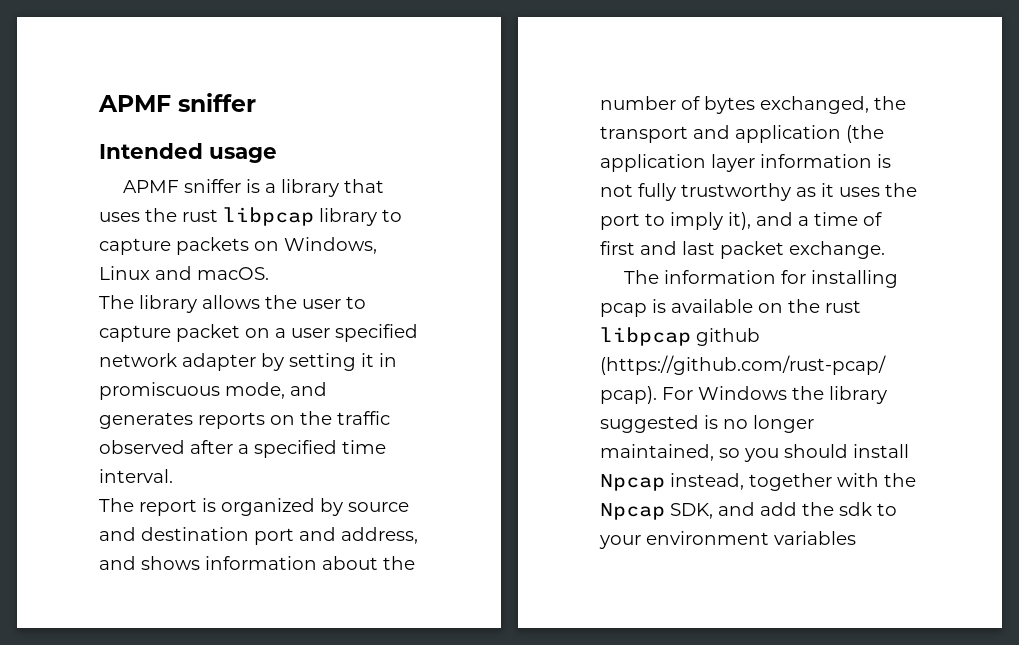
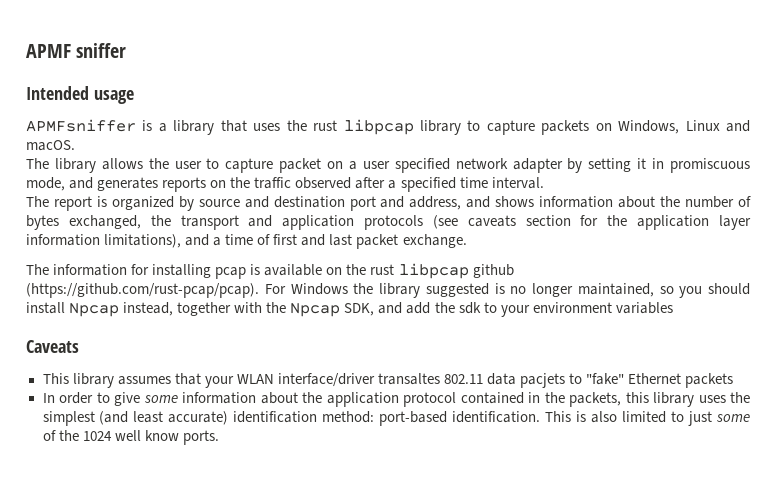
[123,179,242,193] APMF sniffer -> [26,119,136,132] APMFsniffer
[846,125,884,143] [600,154,891,172] [600,183,917,201] [600,212,751,230] (the application layer information is not fully trustworthy as it uses the port to imply it), -> [364,215,751,230] [26,234,182,248] protocols (see caveats section for the application layer information limitations),
(856, 538) none -> [26,340,79,353] [42,373,734,388] [42,392,750,407] [42,411,750,426] [42,430,219,445] // Caveats // This library assumes that your WLAN interface/driver transaltes 802.11 data pacjets to "fake" Ethernet packets // In order to give some information about the application protocol contained in the packets, this library uses the simplest (and least accurate) identification method: port-based identification. This is also limited to just some of the 1024 well know ports.

